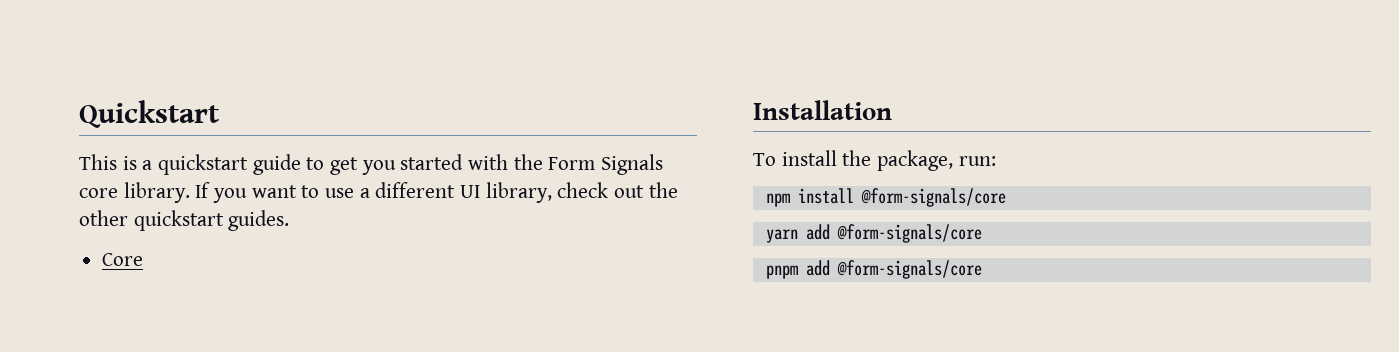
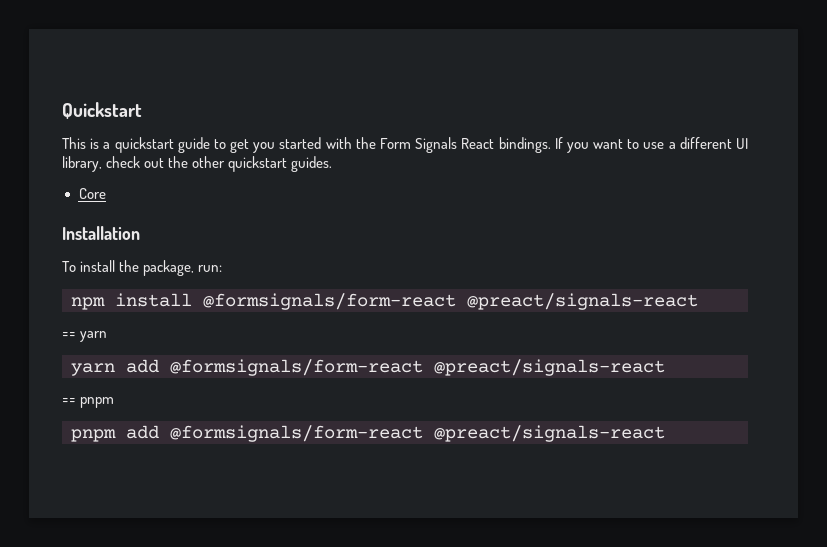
[79,182,190,203] core library. -> [461,137,551,153] React bindings.
[860,188,1006,207] [765,224,982,243] @form-signals/core // yarn add @form-signals/core -> [203,293,698,310] [62,331,108,342] [71,359,665,376] [62,397,115,408] @formsignals/form-react @preact/signals-react // == yarn // yarn add @formsignals/form-react @preact/signals-react // == pnpm
[836,260,982,279] @form-signals/core -> [170,425,665,442] @formsignals/form-react @preact/signals-react

